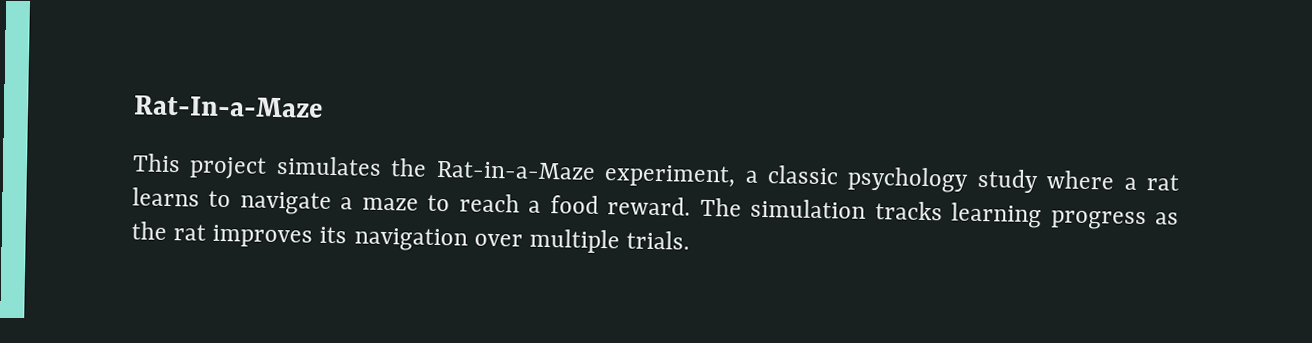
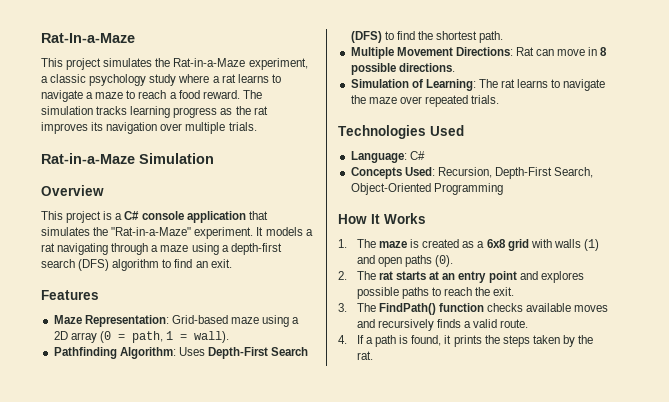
(691, 240) none -> [41,153,214,164] [41,185,104,196] [41,211,268,223] [41,227,313,239] [41,243,282,255] [41,259,232,271] [41,290,99,300] [53,315,300,327] [53,331,229,343] [53,347,309,359] [350,31,504,43] [350,47,608,59] [350,63,455,75] [350,79,606,91] [350,95,500,107] [338,125,464,139] [350,151,425,163] [350,167,594,179] [350,183,503,195] [338,213,426,224] [338,239,599,251] [356,255,454,267] [338,271,584,283] [356,287,515,299] [338,303,609,315] [356,319,529,331] [338,335,594,347] [356,351,373,360] // Rat-in-a-Maze Simulation // Overview // This project is a C# console application that simulates the "Rat-in-a-Maze" experiment. It models a rat navigating through a maze using a depth-first search (DFS) algorithm to find an exit. // Features // Maze Representation: Grid-based maze using a 2D array (0 = path, 1 = wall). // Pathfinding Algorithm: Uses Depth-First Search (DFS) to find the shortest path. // Multiple Movement Directions: Rat can move in 8 possible directions. // Simulation of Learning: The rat learns to navigate the maze over repeated trials. // Technologies Used // Language: C# // Concepts Used: Recursion, Depth-First Search, Object-Oriented Programming // How It Works // 1. The maze is created as a 6x8 grid with walls (1) and open paths (0). // 2. The rat starts at an entry point and explores possible paths to reach the exit. // 3. The FindPath() function checks available moves and recursively finds a valid route. // 4. If a path is found, it prints the steps taken by the rat.

